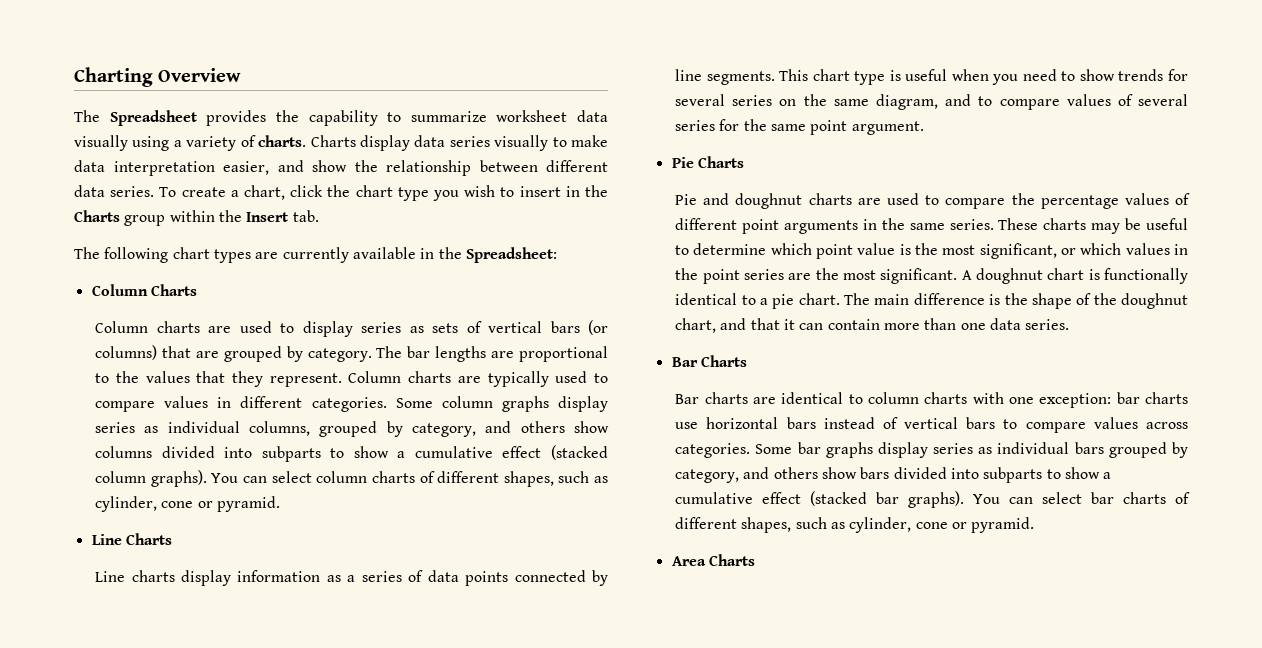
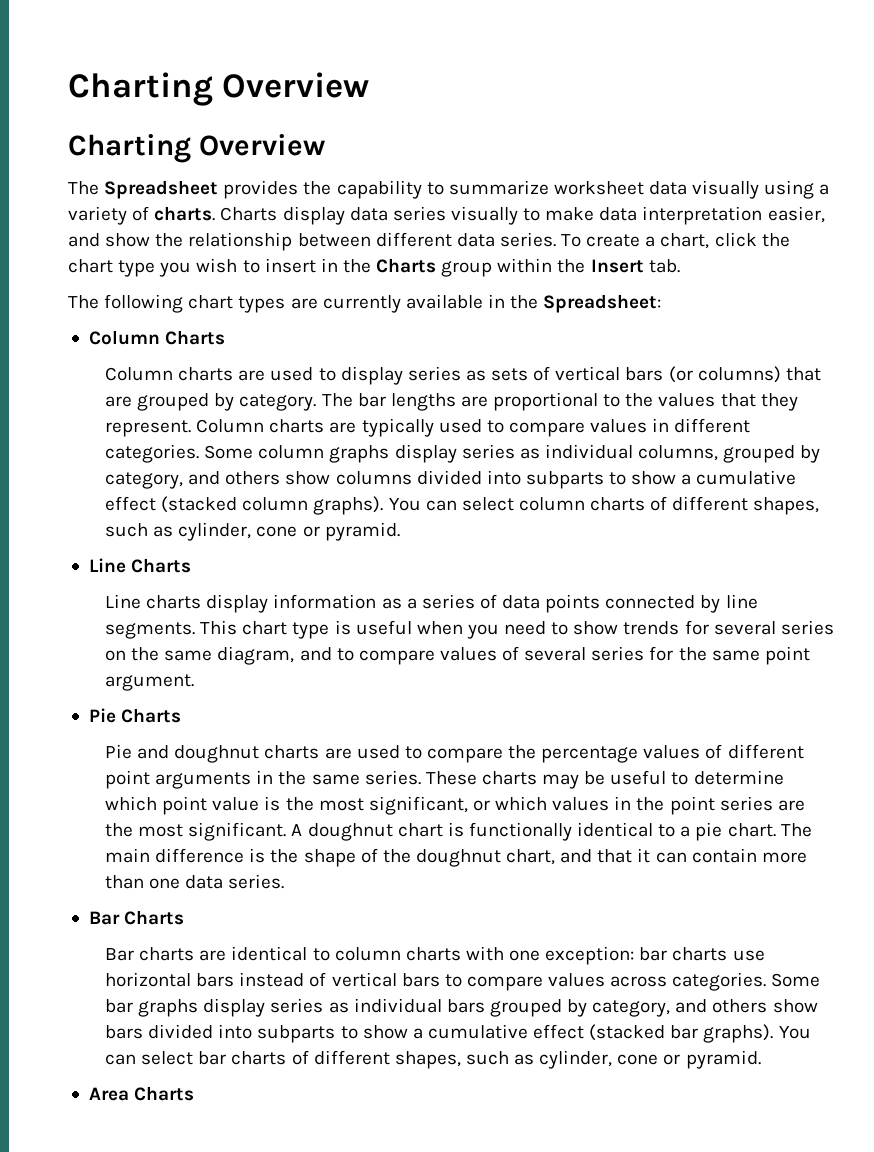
[74,67,242,87] Charting Overview -> [68,72,370,106] [68,134,325,163] Charting Overview // Charting Overview

